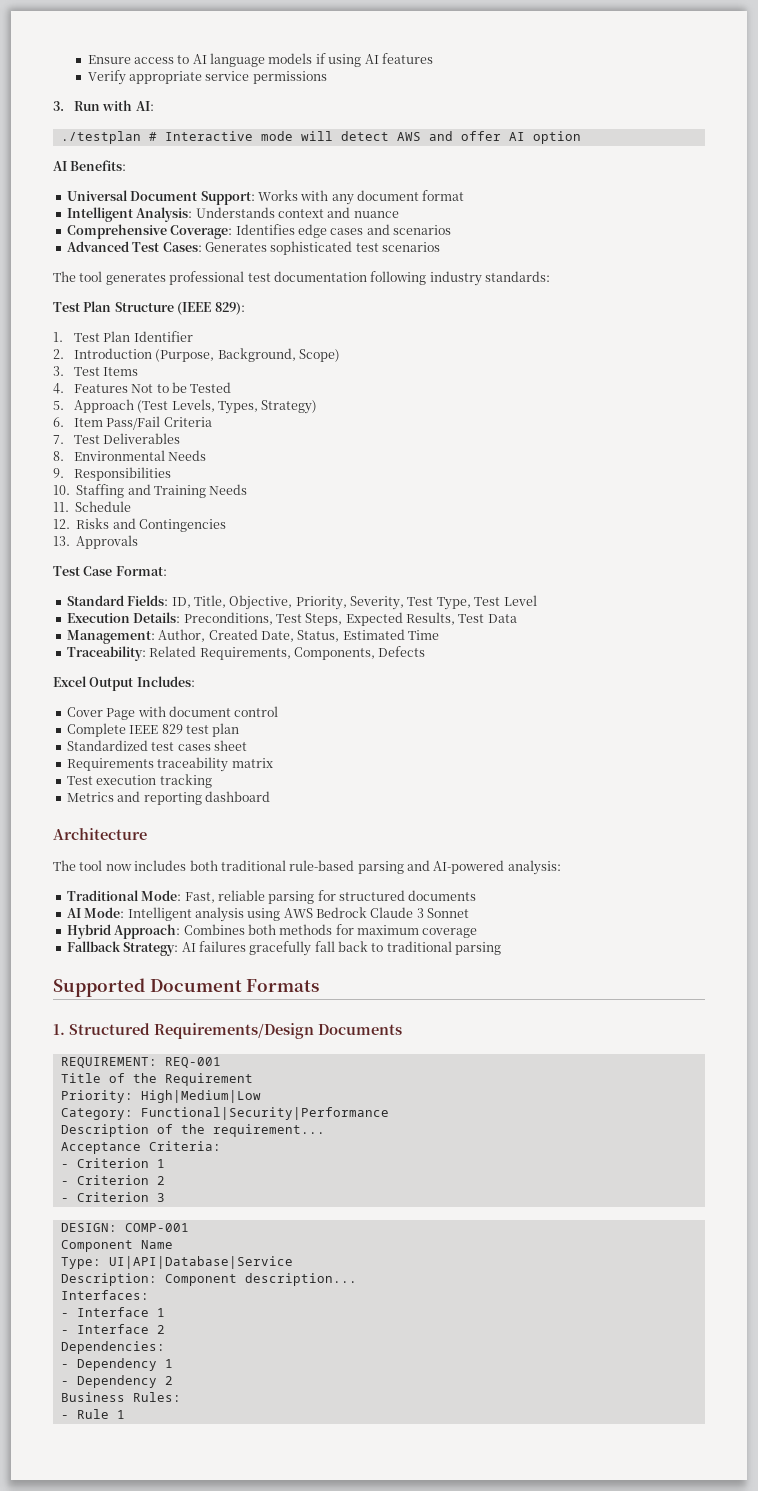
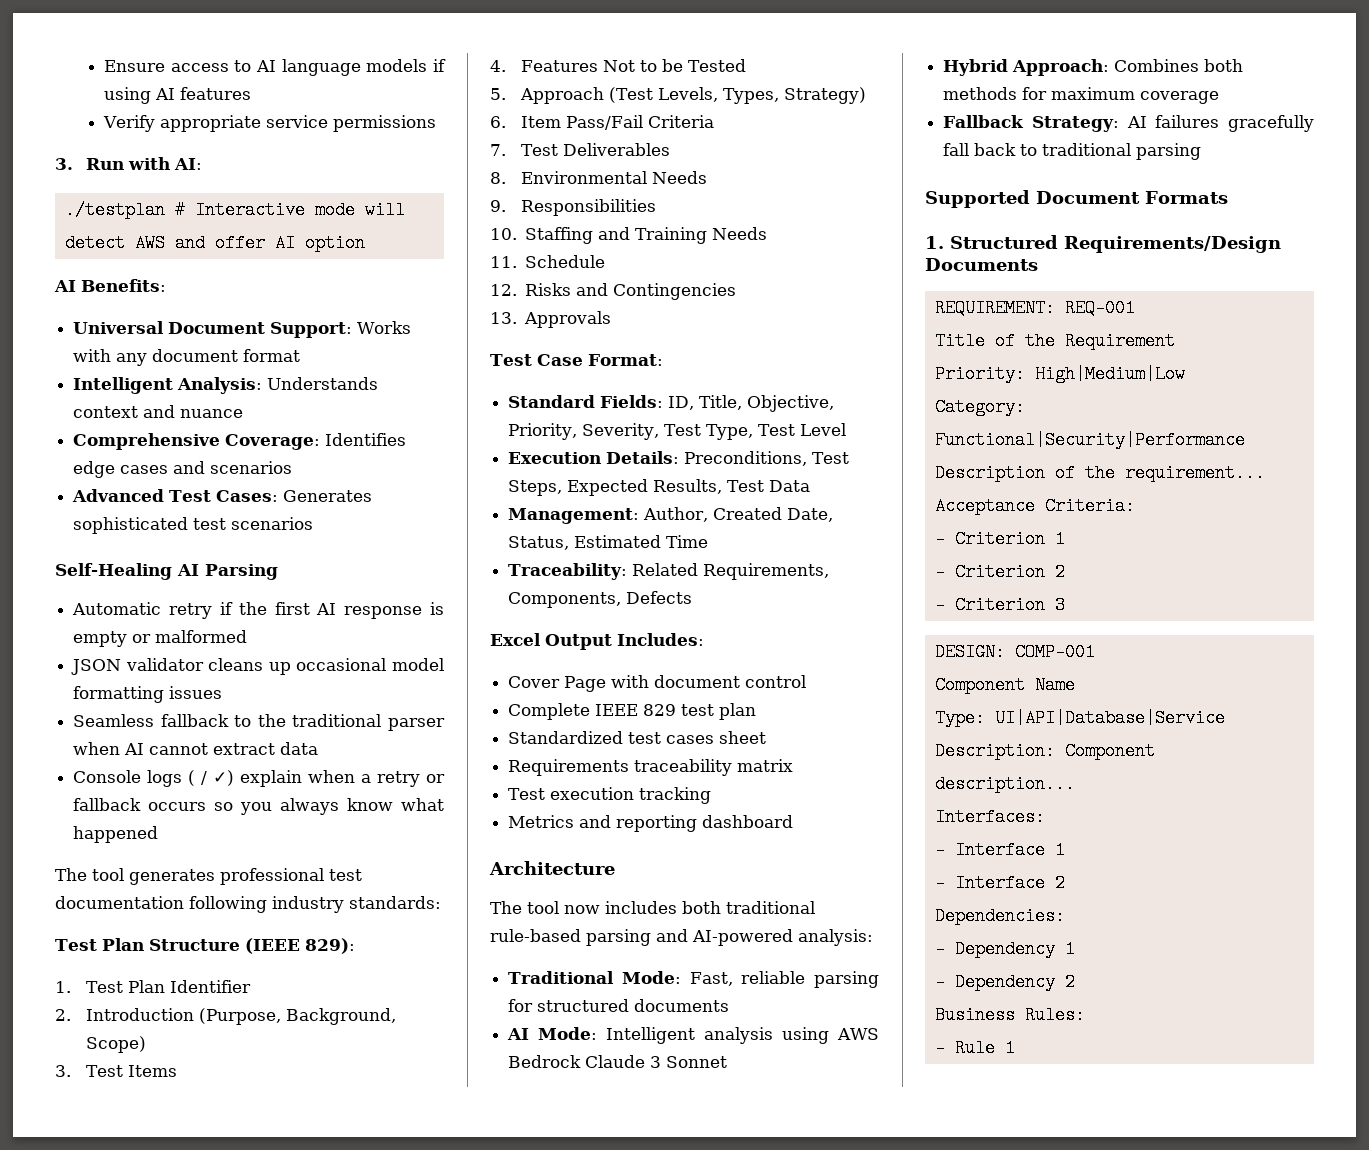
(440, 247) none -> [55,563,278,580] [72,602,444,619] [73,630,248,647] [71,658,444,675] [73,686,223,703] [73,714,445,731] [73,742,319,755] [73,770,446,787] [73,798,444,815] [73,826,159,843] // Self-Healing AI Parsing // Automatic retry if the first AI response is empty or malformed // JSON validator cleans up occasional model formatting issues // Seamless fallback to the traditional parser when AI cannot extract data // Console logs ( / ✓) explain when a retry or fallback occurs so you always know what happened

